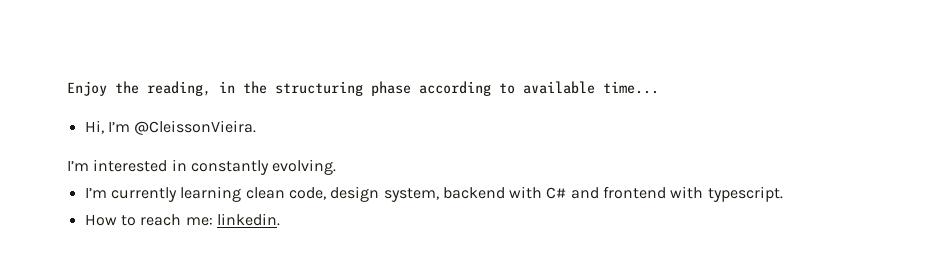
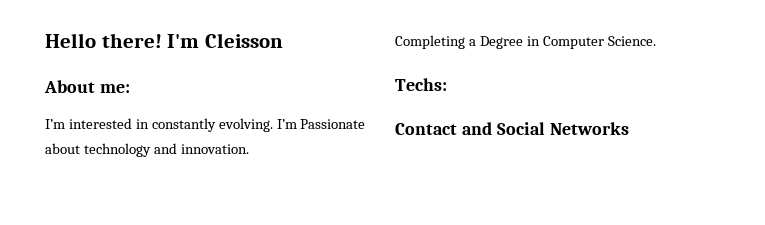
[67,81,659,96] [84,120,257,135] Enjoy the reading, in the structuring phase according to available time... // Hi, I’m @CleissonVieira. -> [45,33,283,48] [44,80,130,93] Hello there! I'm Cleisson // About me:
[84,186,783,202] [84,213,280,226] // I’m currently learning clean code, design system, backend with C# and frontend with typescript. // How to reach me: linkedin. -> [276,119,366,129] [45,143,249,157] [395,35,656,49] [395,78,447,91] [395,122,629,135] I’m Passionate about technology and innovation. // Completing a Degree in Computer Science. // Techs: // Contact and Social Networks

